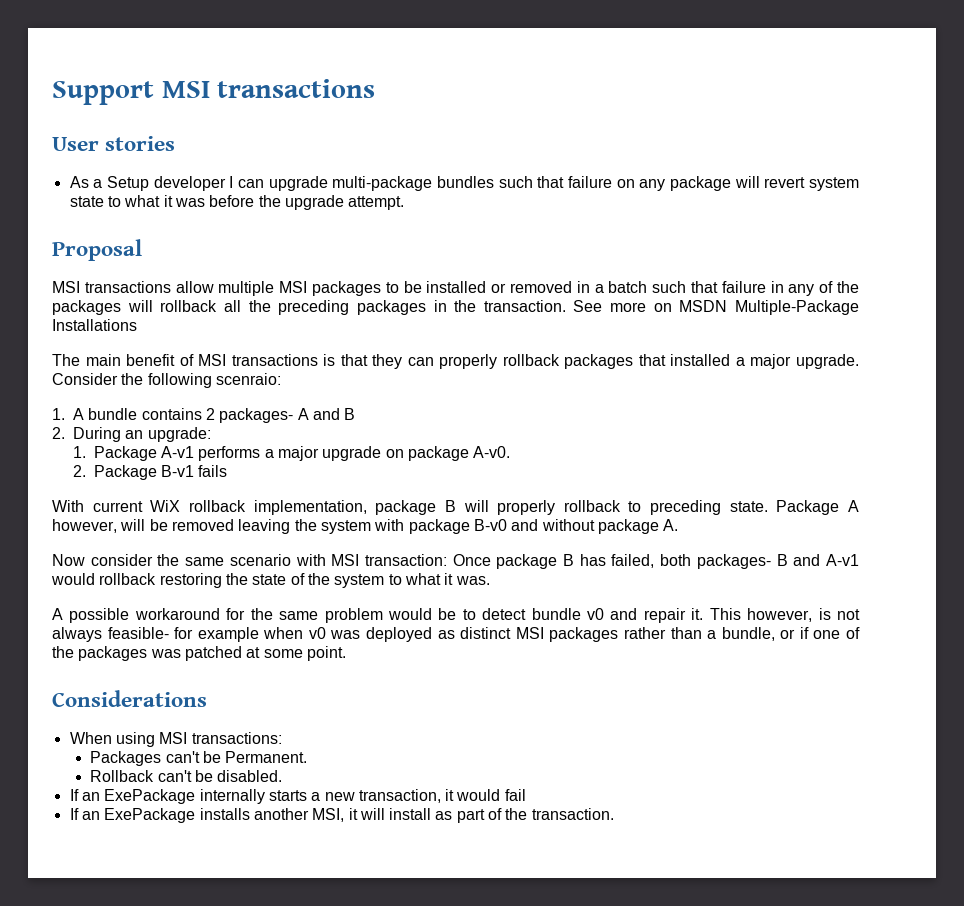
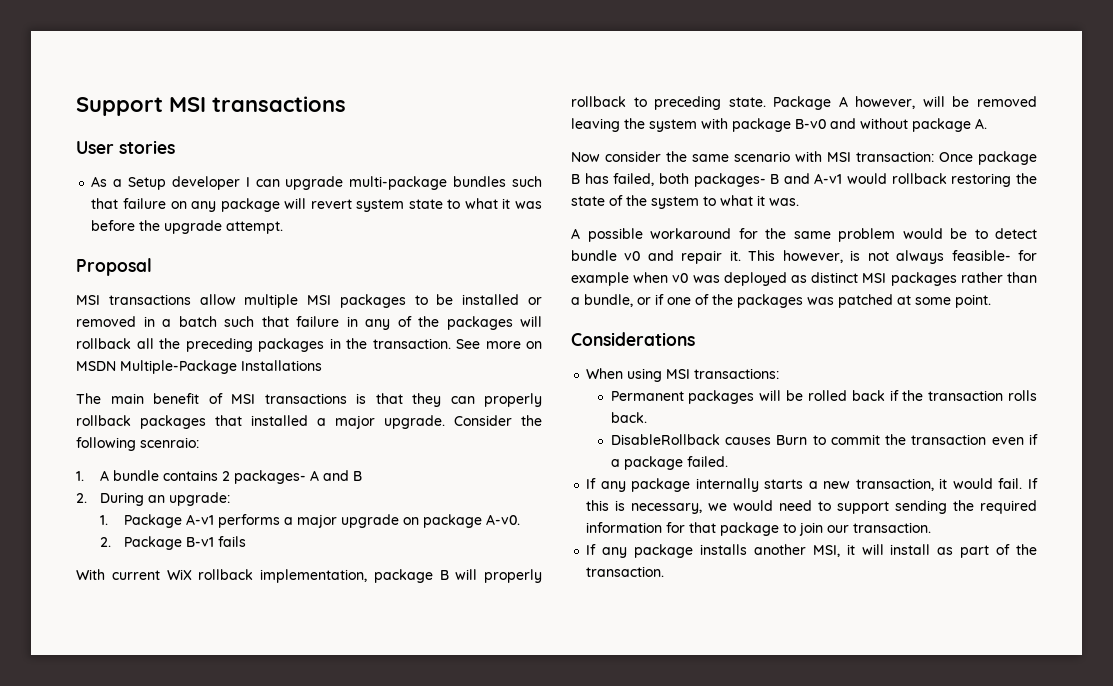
[90,751,308,766] [90,770,283,782] [69,789,196,804] Packages can't be Permanent. // Rollback can't be disabled. // If an ExePackage -> [610,390,1037,404] [610,412,647,423] [610,434,1038,445] [610,456,728,470] [586,478,691,492] Permanent packages will be rolled back if the transaction rolls back. // DisableRollback causes Burn to commit the transaction even if a package failed. // If any package
[504,789,526,801] [69,808,196,823] fail // If an ExePackage -> [998,478,1038,489] [586,500,1037,514] [586,522,932,536] [586,544,694,558] fail. If this is necessary, we would need to support sending the required information for that package to join our transaction. // If any package

